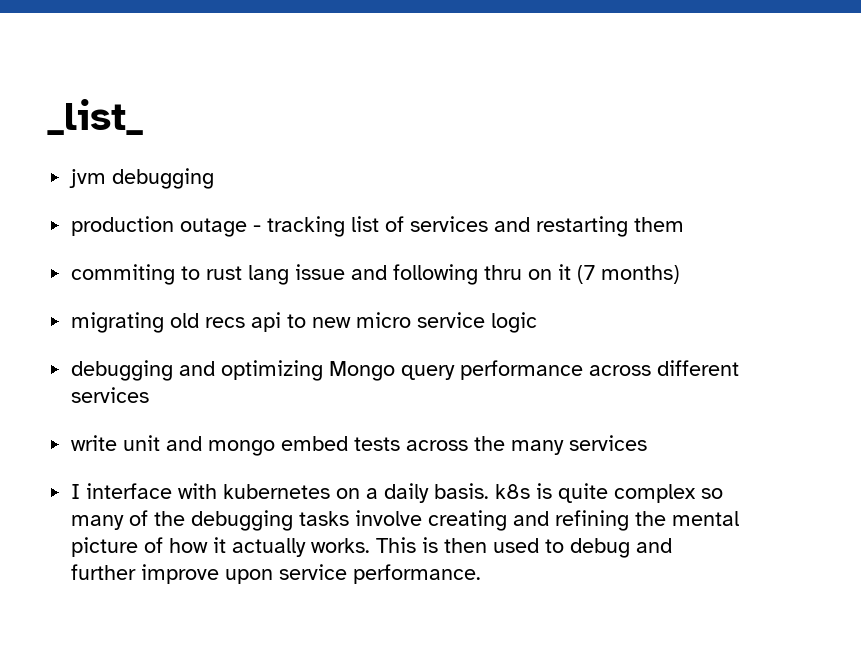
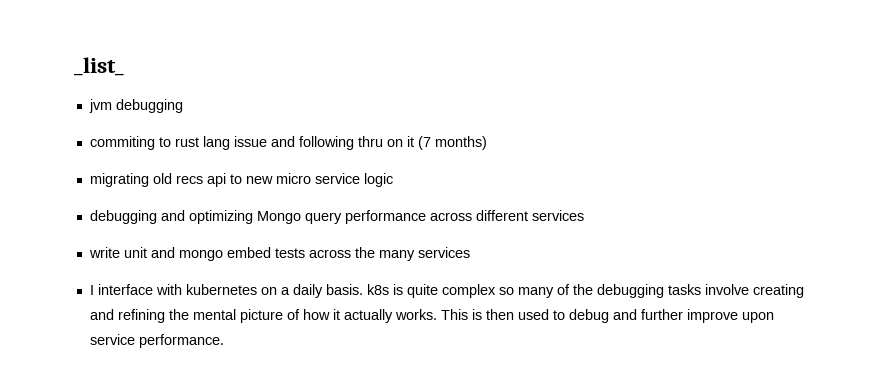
[71,216,685,237] // production outage - tracking list of services and restarting them -> (183, 106) none

